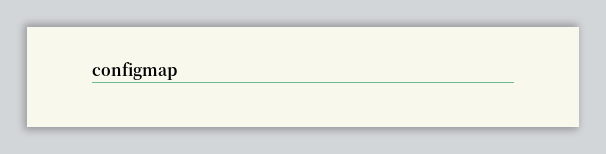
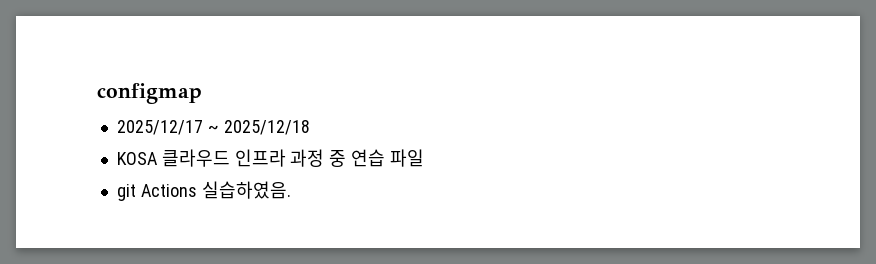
(177, 71) none -> [116,120,310,135] [116,149,424,167] [116,181,291,201] // 2025/12/17 ~ 2025/12/18 // KOSA 클라우드 인프라 과정 중 연습 파일 // git Actions 실습하였음.

